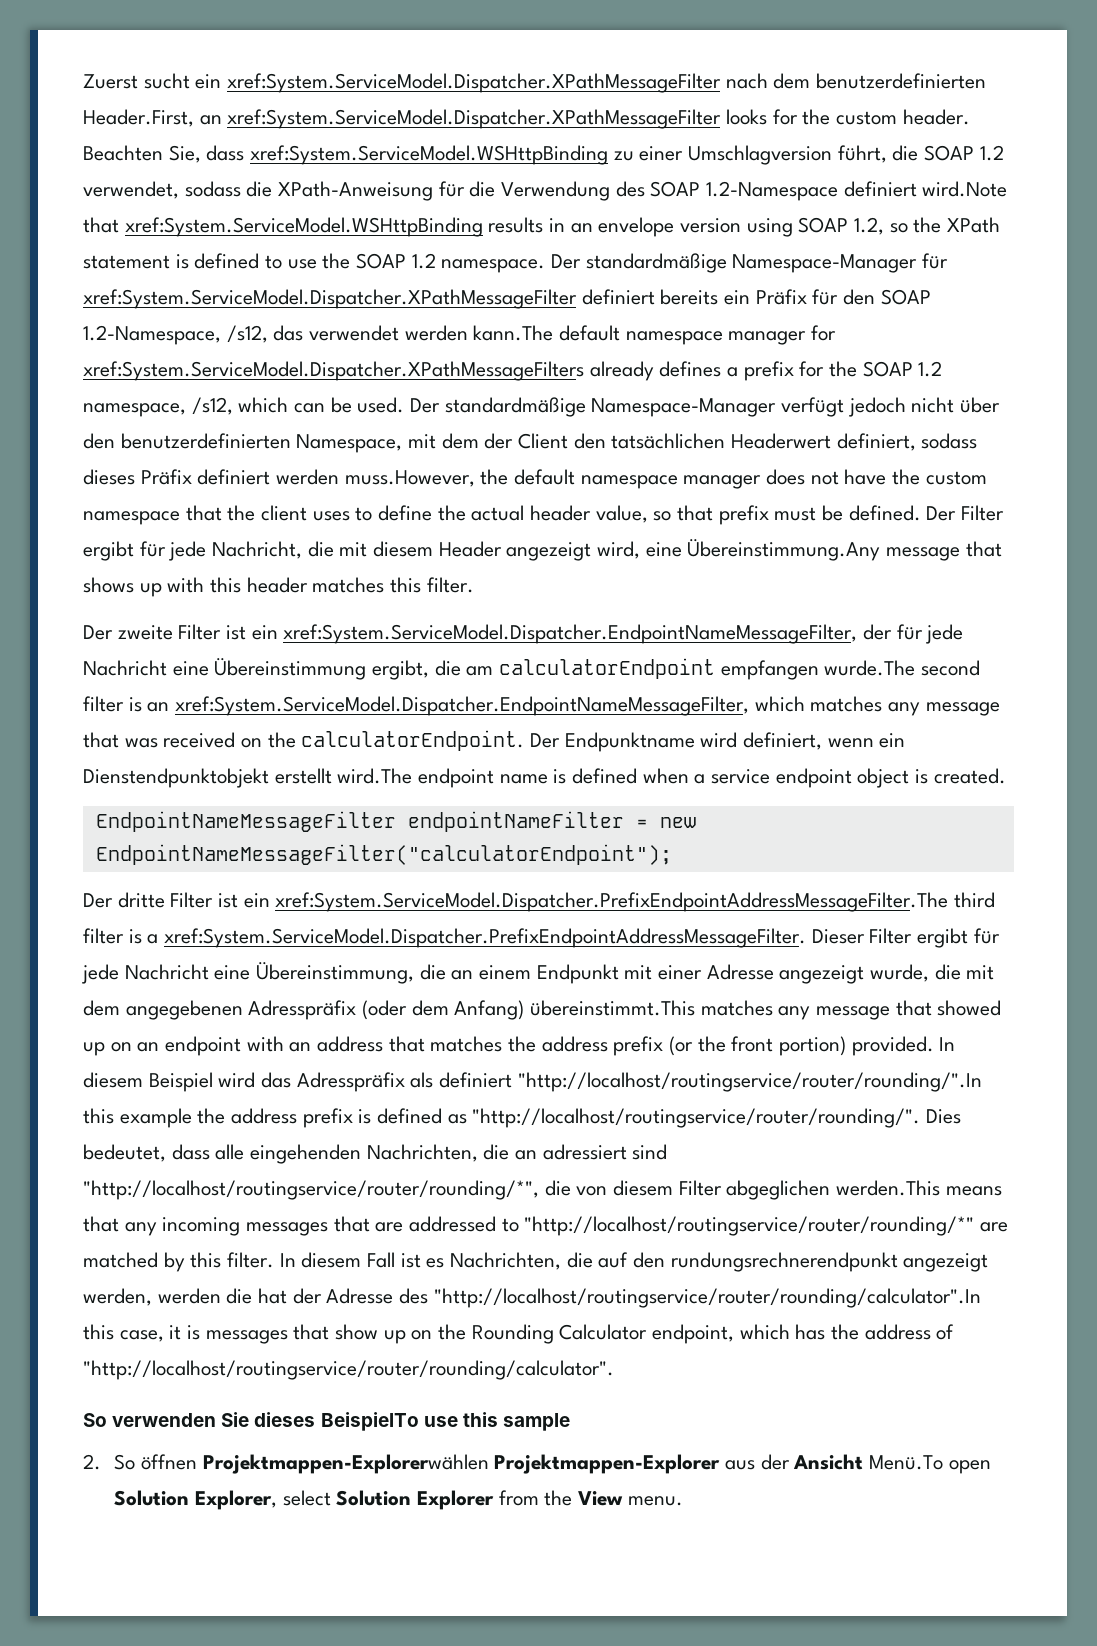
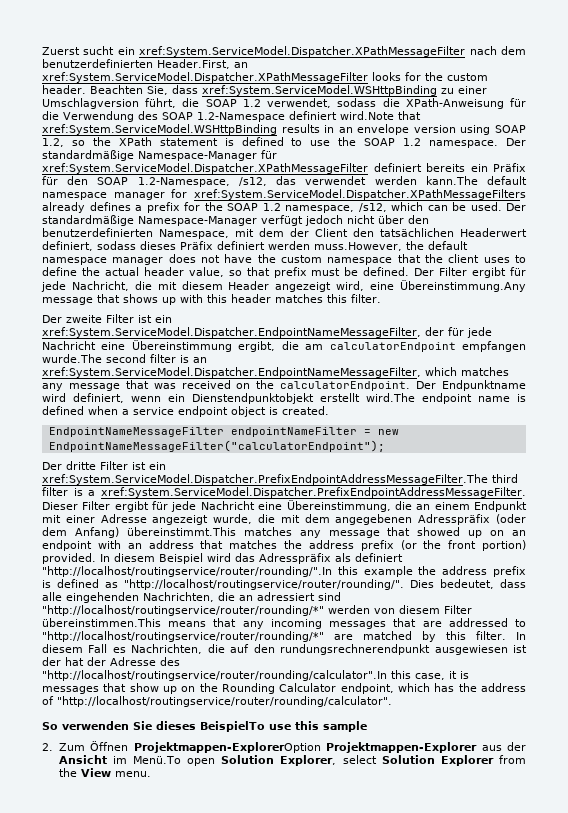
[83,1180,571,1200] "http://localhost/routingservice/router/rounding/*", die -> [42,605,370,616] "http://localhost/routingservice/router/rounding/*" werden
[726,1180,941,1200] abgeglichen werden.This -> [42,618,161,627] übereinstimmen.This
[400,1253,421,1268] ist -> (108, 648) none
[903,1253,989,1272] [83,1288,253,1306] angezeigt werden, werden die -> [434,645,527,655] [42,657,61,666] ausgewiesen ist der
[114,1454,489,1474] So öffnen Projektmappen-Explorerwählen -> [58,741,321,753] Zum Öffnen Projektmappen-ExplorerOption
(864, 1462) none -> [112,756,127,764] im

